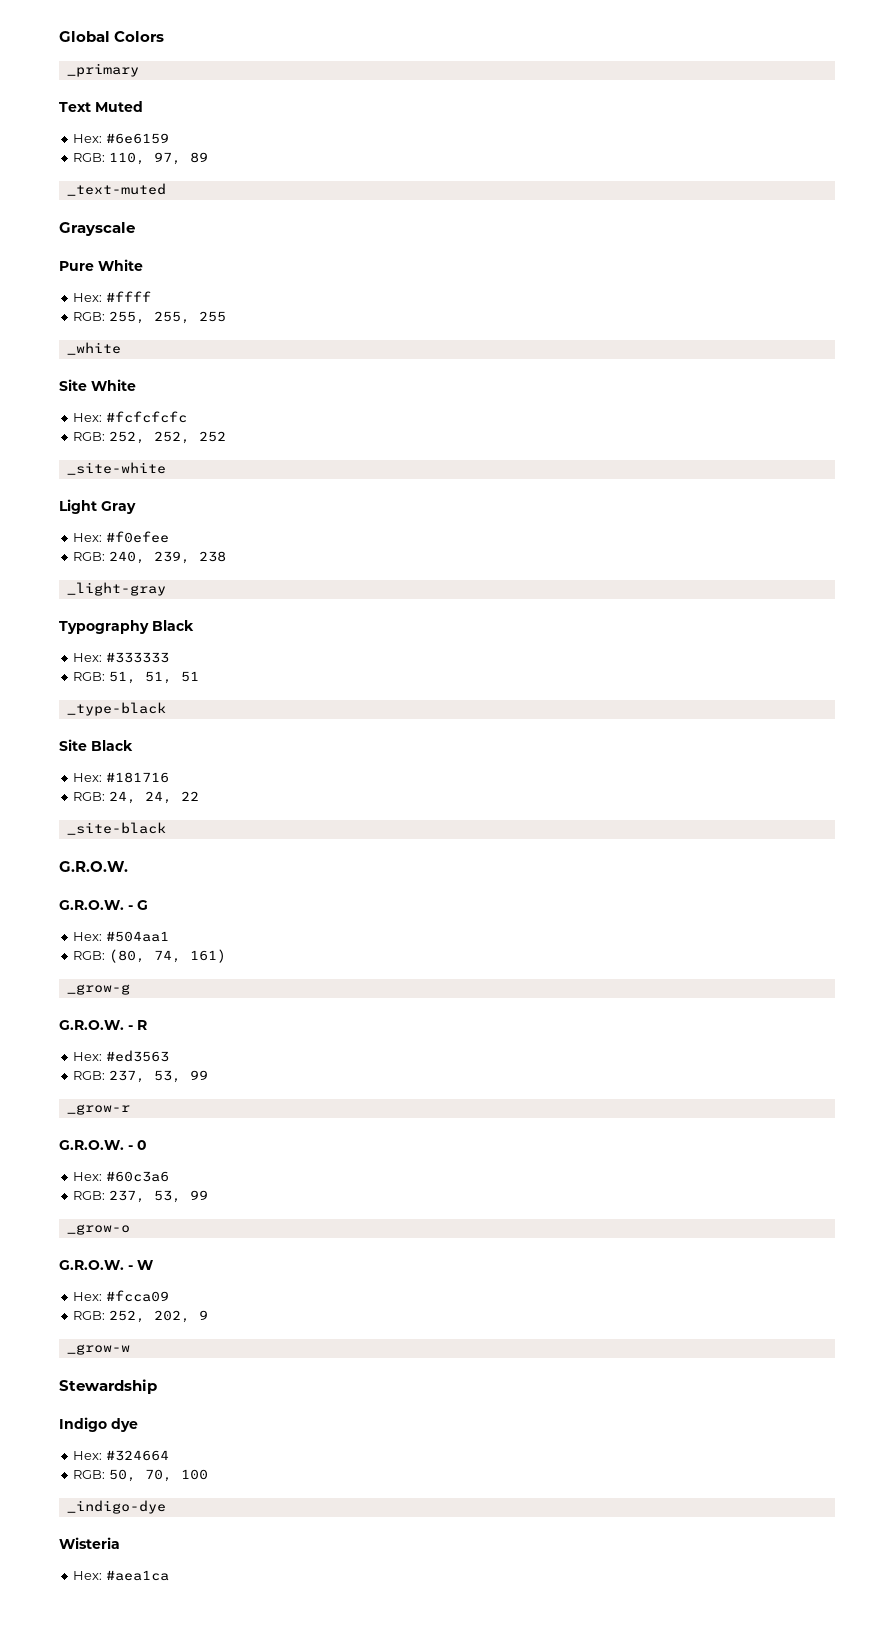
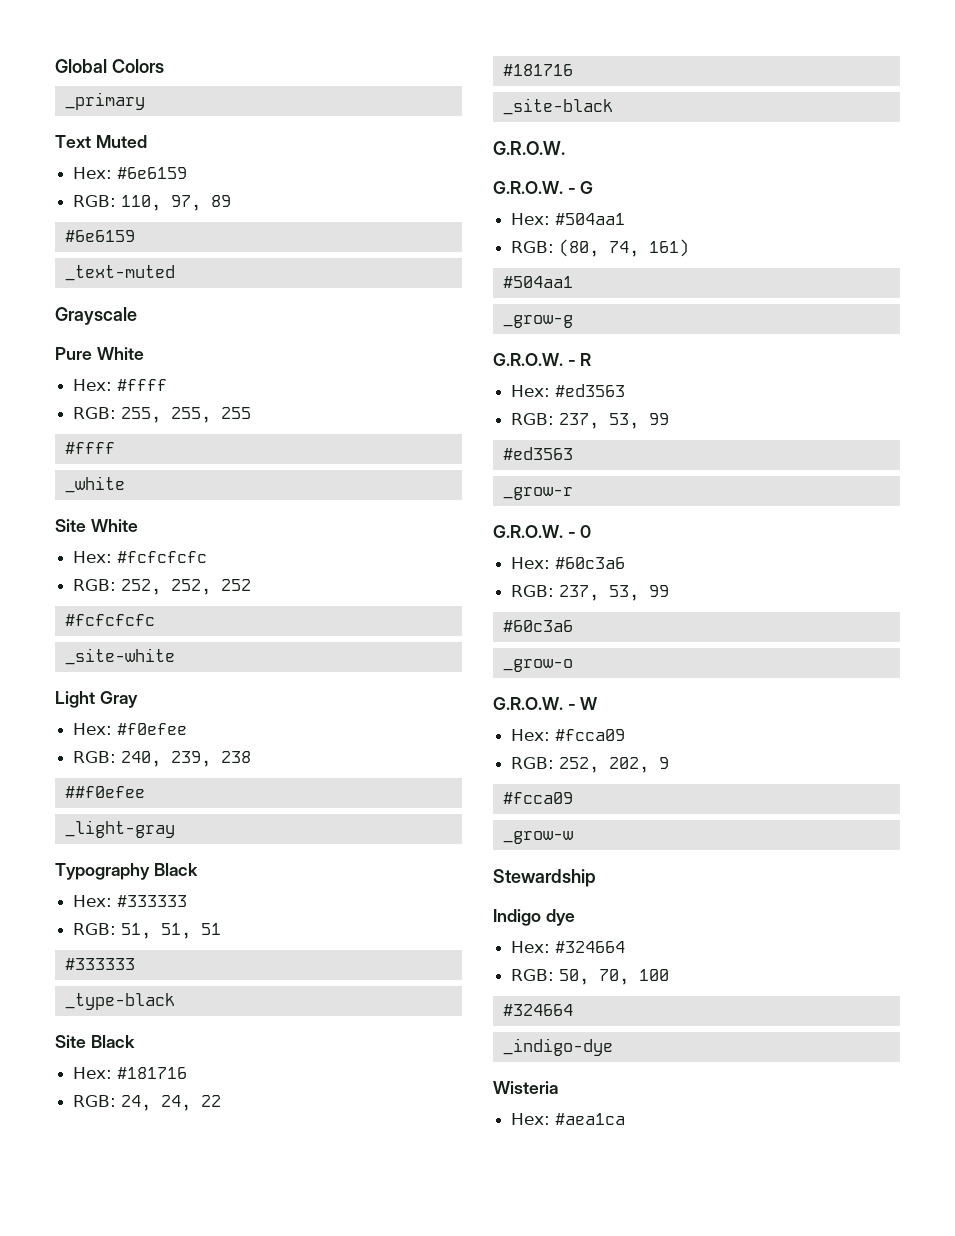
(208, 157) none -> [64,230,135,242] // #6e6159
(226, 316) none -> [64,442,115,454] // #ffff
(226, 436) none -> [64,614,155,626] // #fcfcfcfc
(226, 556) none -> [64,786,145,798] // ##f0efee
(199, 676) none -> [64,958,135,970] // #333333
(199, 796) none -> [502,64,573,76] // #181716
(226, 956) none -> [502,276,573,288] // #504aa1
(208, 1075) none -> [502,447,573,460] // #ed3563
(208, 1195) none -> [502,620,573,632] // #60c3a6
(208, 1315) none -> [502,792,573,804] // #fcca09
(208, 1474) none -> [502,1004,573,1016] // #324664

